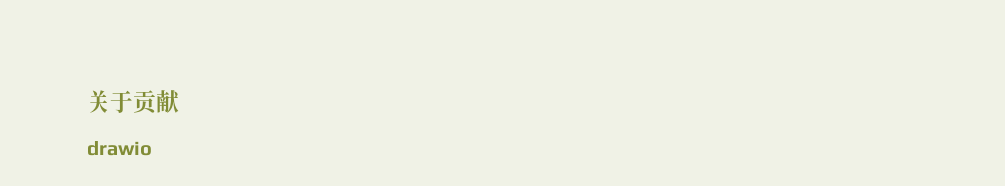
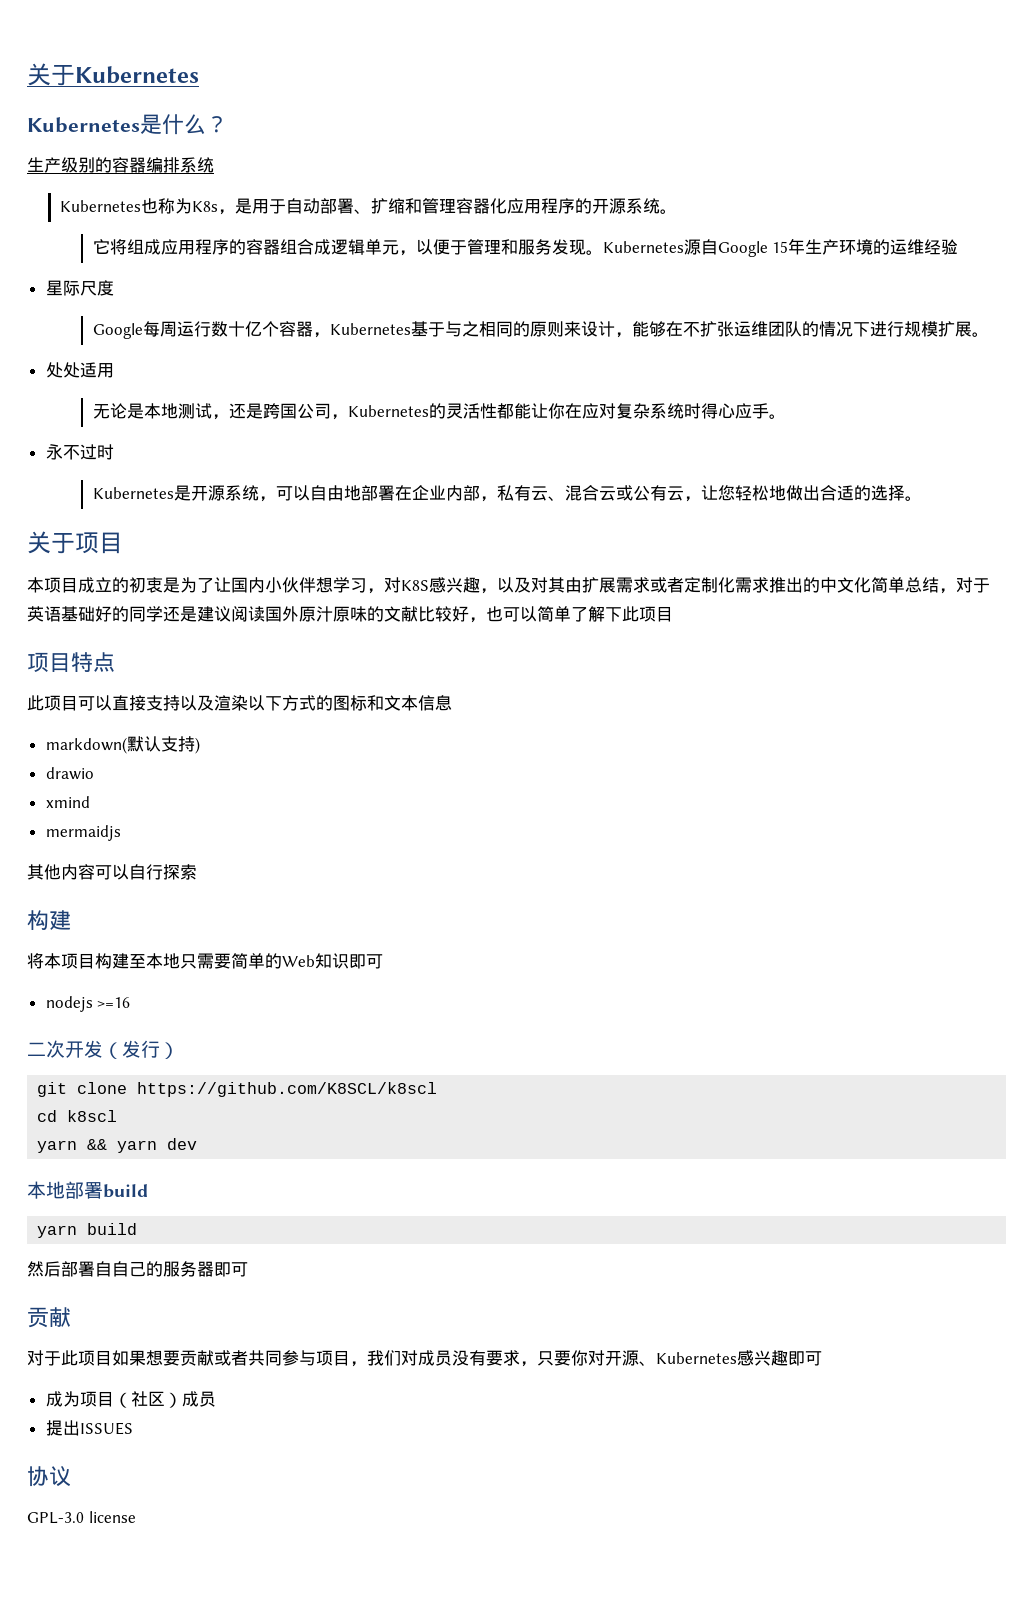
[87,90,180,115] [87,141,152,156] 关于贡献 // drawio -> [27,63,199,86] [27,114,228,135] [27,157,214,173] [59,198,677,215] [92,238,959,257] [45,280,114,296] [92,321,989,339] [45,362,114,378] [92,403,786,420] [45,444,114,460] [92,485,922,502] [27,531,123,554] [27,577,990,594] [27,606,673,623] [27,652,115,672] [27,695,452,711] [45,736,200,754] [45,767,94,780] [45,796,90,808] [45,825,121,841] [27,864,197,880] [27,910,71,930] [27,953,383,969] [45,996,131,1012] [27,1040,179,1059] [37,1082,438,1097] [37,1110,118,1122] [37,1138,198,1153] [27,1181,148,1199] [37,1223,138,1238] [27,1261,248,1277] [27,1307,71,1328] [27,1350,822,1367] [45,1391,216,1408] [45,1420,133,1436] [27,1466,71,1487] [27,1511,136,1524] 关于Kubernetes // Kubernetes是什么？ // 生产级别的容器编排系统 // Kubernetes也称为K8s，是用于自动部署、扩缩和管理容器化应用程序的开源系统。 // 它将组成应用程序的容器组合成逻辑单元，以便于管理和服务发现。Kubernetes源自Google 15年生产环境的运维经验 // 星际尺度 // Google每周运行数十亿个容器，Kubernetes基于与之相同的原则来设计，能够在不扩张运维团队的情况下进行规模扩展。 // 处处适用 // 无论是本地测试，还是跨国公司，Kubernetes的灵活性都能让你在应对复杂系统时得心应手。 // 永不过时 // Kubernetes是开源系统，可以自由地部署在企业内部，私有云、混合云或公有云，让您轻松地做出合适的选择。 // 关于项目 // 本项目成立的初衷是为了让国内小伙伴想学习，对K8S感兴趣，以及对其由扩展需求或者定制化需求推出的中文化简单总结，对于英语基础好的同学还是建议阅读国外原汁原味的文献比较好，也可以简单了解下此项目 // 项目特点 // 此项目可以直接支持以及渲染以下方式的图标和文本信息 // markdown(默认支持) // drawio // xmind // mermaidjs // 其他内容可以自行探索 // 构建 // 将本项目构建至本地只需要简单的Web知识即可 // nodejs >=16 // 二次开发（发行） // git clone https://github.com/K8SCL/k8scl // cd k8scl // yarn && yarn dev // 本地部署build // yarn build // 然后部署自自己的服务器即可 // 贡献 // 对于此项目如果想要贡献或者共同参与项目，我们对成员没有要求，只要你对开源、Kubernetes感兴趣即可 // 成为项目（社区）成员 // 提出ISSUES // 协议 // GPL-3.0 license

